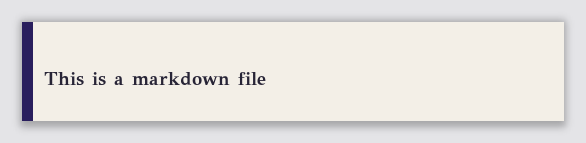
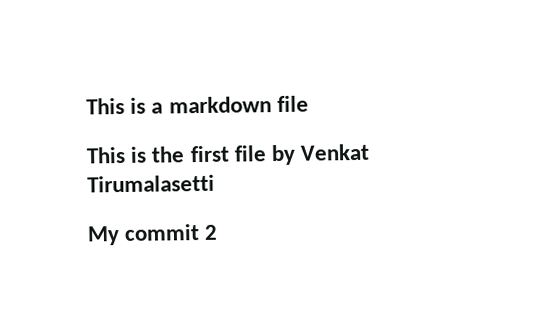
(266, 78) none -> [86,143,371,166] [87,174,215,193] [87,224,219,246] // This is the first file by Venkat Tirumalasetti // My commit 2

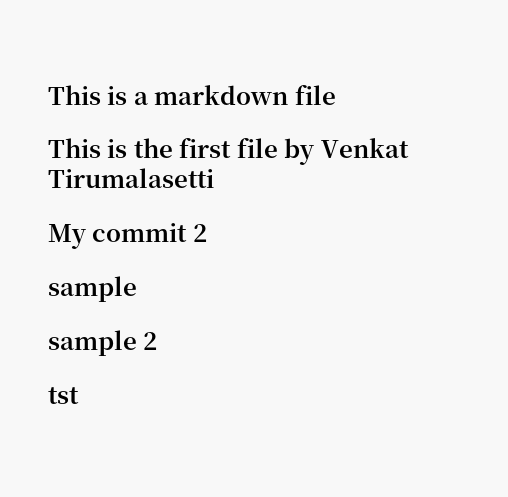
(219, 232) none -> [48,276,137,302] [48,330,158,356] [48,387,79,404] // sample // sample 2 // tst

